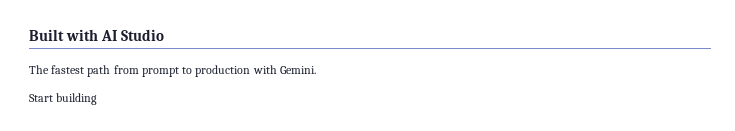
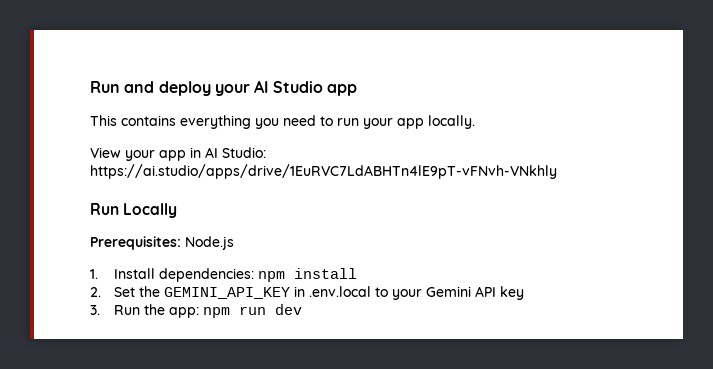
[29,29,165,41] [29,65,316,77] [29,93,98,105] Built with AI Studio // The fastest path from prompt to production with Gemini. // Start building -> [90,80,357,96] [90,115,475,129] [90,147,266,161] [90,164,557,179] [90,203,178,218] [90,236,234,250] [90,268,358,282] [90,286,525,300] [90,304,303,318] Run and deploy your AI Studio app // This contains everything you need to run your app locally. // View your app in AI Studio: https://ai.studio/apps/drive/1EuRVC7LdABHTn4lE9pT-vFNvh-VNkhly // Run Locally // Prerequisites: Node.js // 1. Install dependencies: npm install // 2. Set the GEMINI_API_KEY in .env.local to your Gemini API key // 3. Run the app: npm run dev

